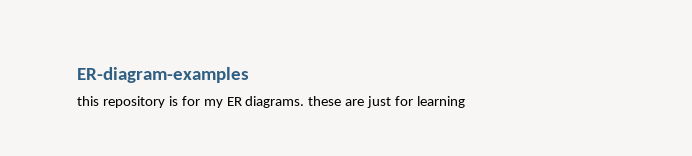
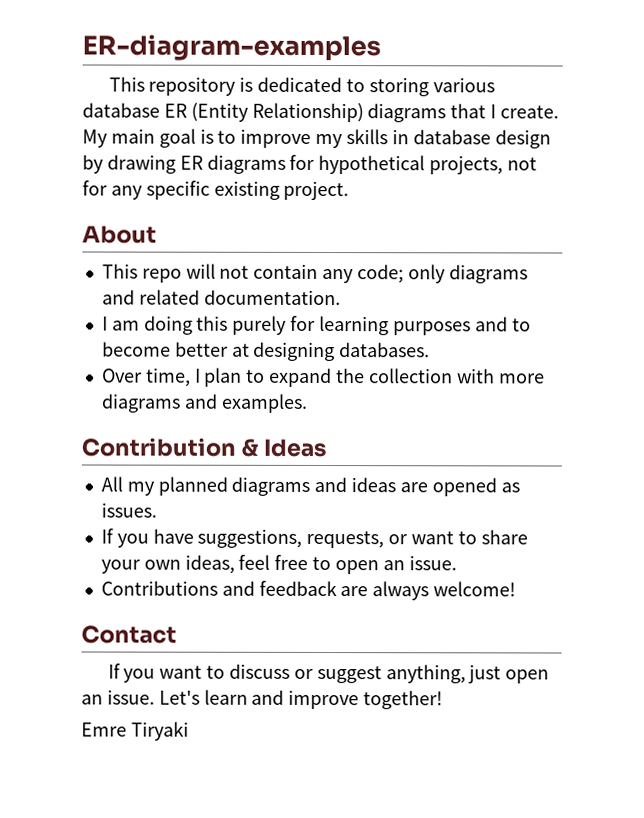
[77,96,99,106] this -> [108,76,145,92] This
[181,96,466,108] for my ER diagrams. these are just for learning -> [257,76,495,97] [82,102,560,123] [82,128,551,149] [82,154,538,175] [82,180,350,201] [82,225,157,244] [101,263,528,284] [101,289,341,306] [101,315,531,336] [101,341,431,362] [101,367,545,388] [100,393,308,413] [81,437,328,458] [100,476,520,497] [100,502,157,518] [100,528,528,549] [100,554,457,575] [100,580,517,601] [81,625,177,644] [107,663,550,684] [81,689,444,710] [81,721,189,741] dedicated to storing various database ER (Entity Relationship) diagrams that I create. My main goal is to improve my skills in database design by drawing ER diagrams for hypothetical projects, not for any specific existing project. // About // This repo will not contain any code; only diagrams and related documentation. // I am doing this purely for learning purposes and to become better at designing databases. // Over time, I plan to expand the collection with more diagrams and examples. // Contribution & Ideas // All my planned diagrams and ideas are opened as issues. // If you have suggestions, requests, or want to share your own ideas, feel free to open an issue. // Contributions and feedback are always welcome! // Contact // If you want to discuss or suggest anything, just open an issue. Let's learn and improve together! // Emre Tiryaki

